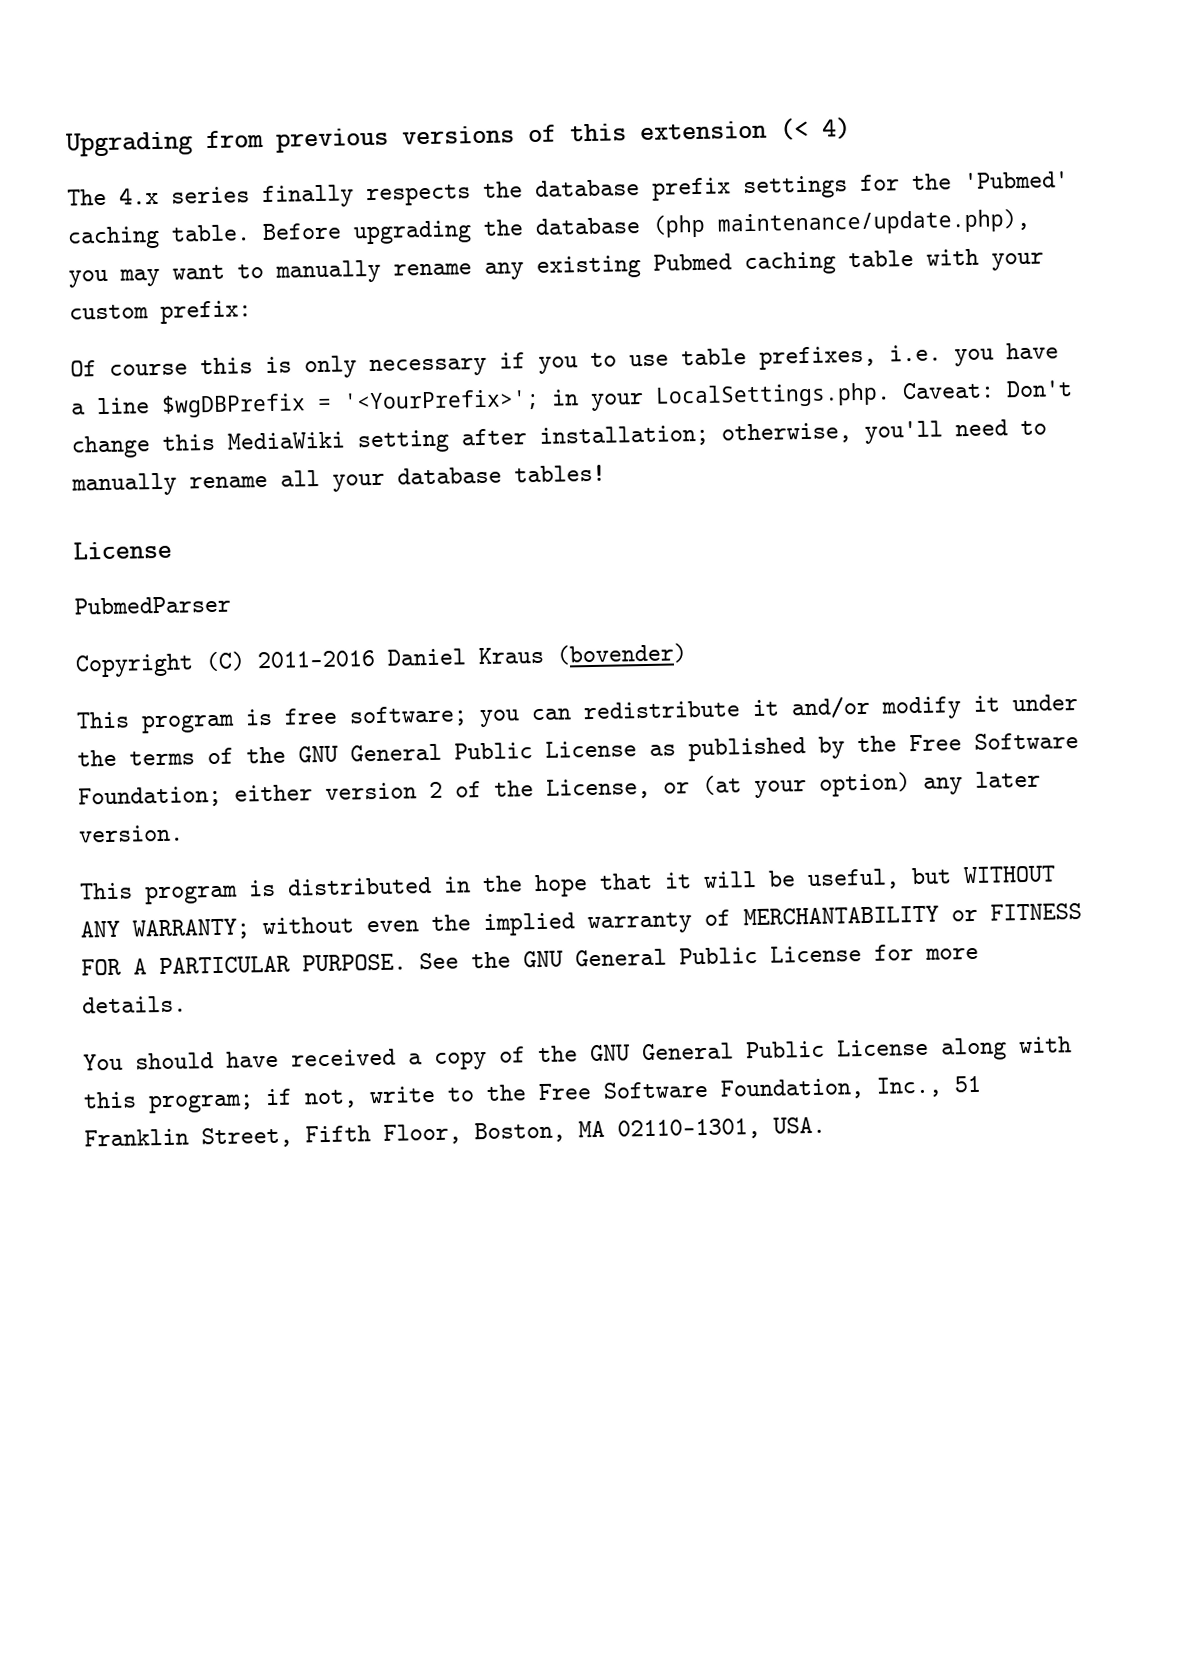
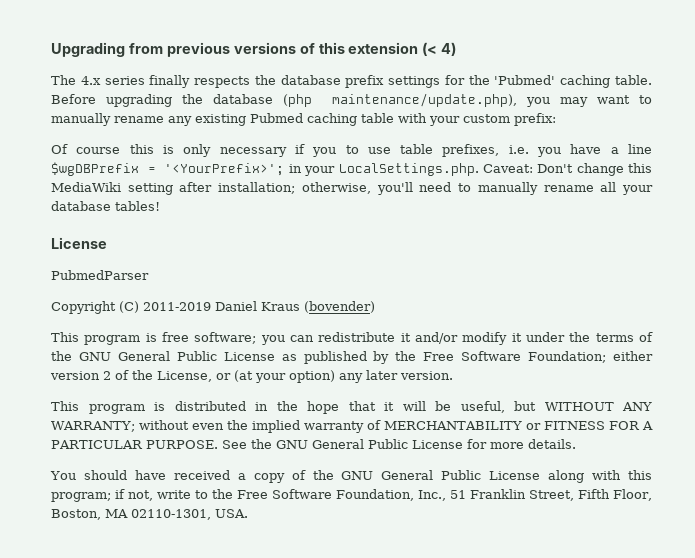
[257,650,375,669] 2011-2016 -> [143,302,211,311] 2011-2019

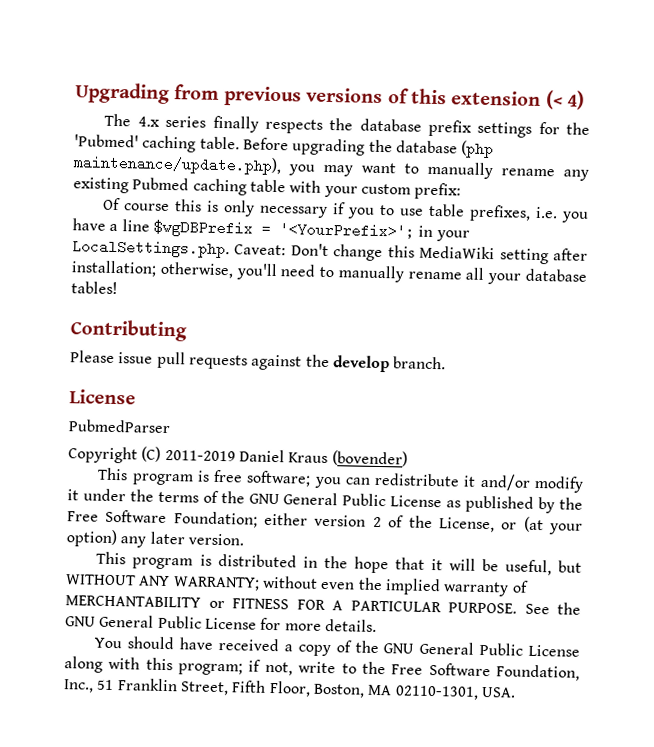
(160, 206) none -> [70,319,187,342] [70,350,447,373] // Contributing // Please issue pull requests against the develop branch.

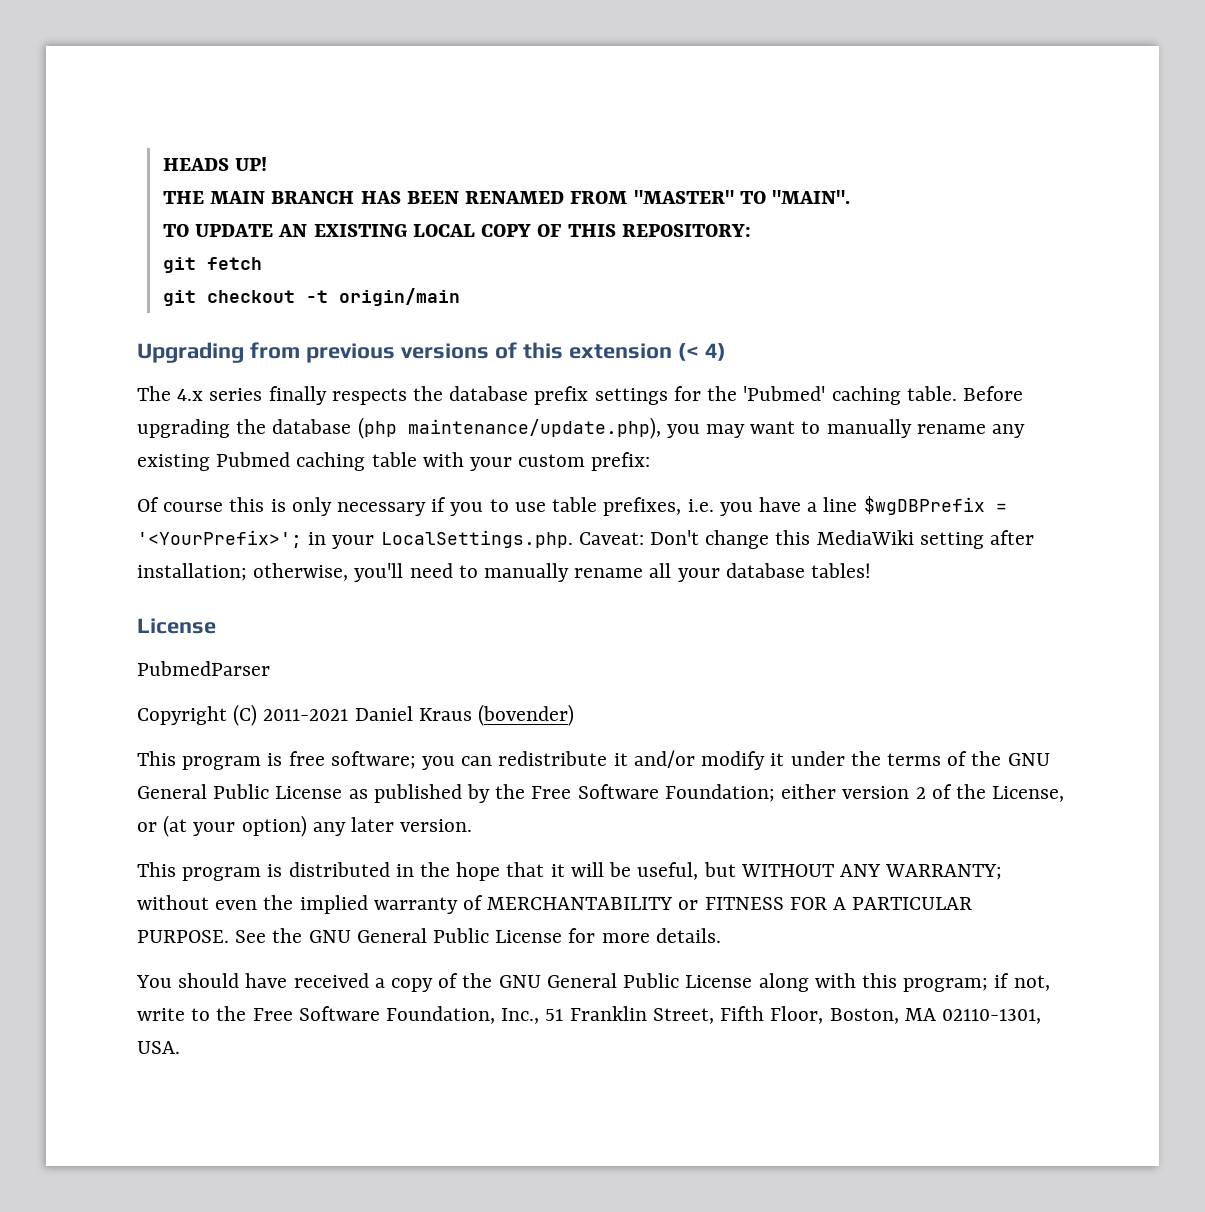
(75, 93) none -> [163,157,268,171] [163,190,850,204] [163,224,751,237] [163,257,263,273] [163,288,461,306] HEADS UP! // THE MAIN BRANCH HAS BEEN RENAMED FROM "MASTER" TO "MAIN". // TO UPDATE AN EXISTING LOCAL COPY OF THIS REPOSITORY: // git fetch // git checkout -t origin/main //
[70,319,187,342] [70,350,447,373] // Contributing // Please issue pull requests against the develop branch. -> (872, 570) none
[164,449,236,462] 2011-2019 -> [263,709,349,721] 2011-2021

